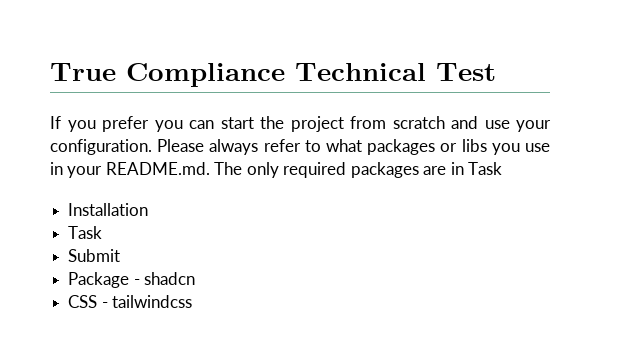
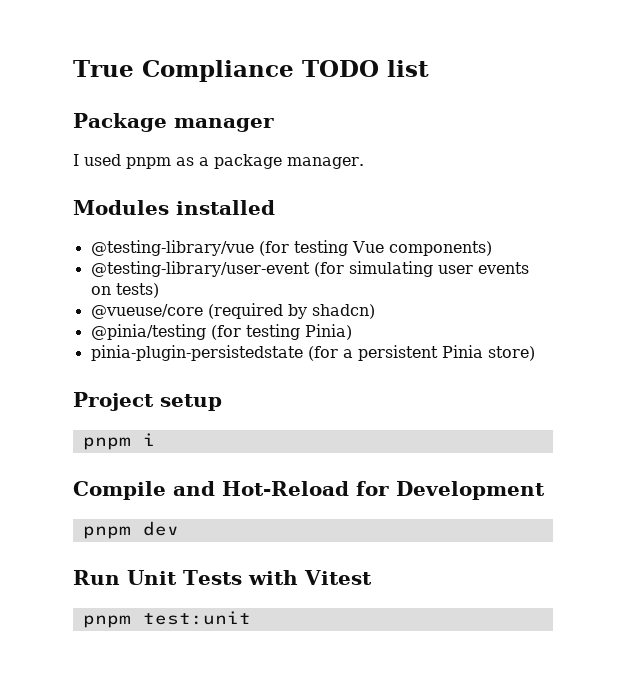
[295,63,496,81] [50,116,551,132] [50,139,550,155] [50,162,503,178] [68,203,149,216] [68,226,103,239] [68,249,121,262] [68,272,196,288] [68,295,193,308] Technical Test // If you prefer you can start the project from scratch and use your configuration. Please always refer to what packages or libs you use in your README.md. The only required packages are in Task // Installation // Task // Submit // Package - shadcn // CSS - tailwindcss -> [301,60,429,77] [73,113,274,132] [73,154,364,169] [73,200,275,215] [90,240,492,256] [90,261,529,277] [90,283,159,298] [90,303,375,319] [90,324,352,340] [90,345,535,361] [73,392,222,411] [82,433,155,450] [73,481,545,500] [82,521,179,539] [73,570,372,585] [82,611,251,628] TODO list // Package manager // I used pnpm as a package manager. // Modules installed // @testing-library/vue (for testing Vue components) // @testing-library/user-event (for simulating user events on tests) // @vueuse/core (required by shadcn) // @pinia/testing (for testing Pinia) // pinia-plugin-persistedstate (for a persistent Pinia store) // Project setup // pnpm i // Compile and Hot-Reload for Development // pnpm dev // Run Unit Tests with Vitest // pnpm test:unit

